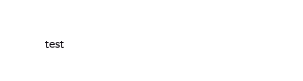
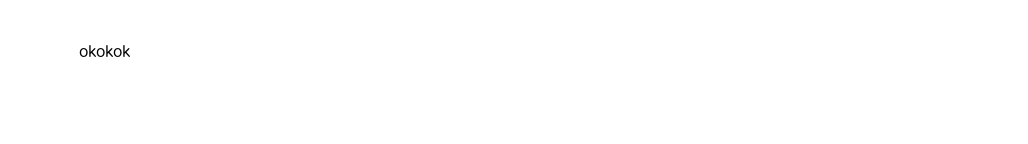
[45,41,64,49] test -> [79,45,131,58] okokok

